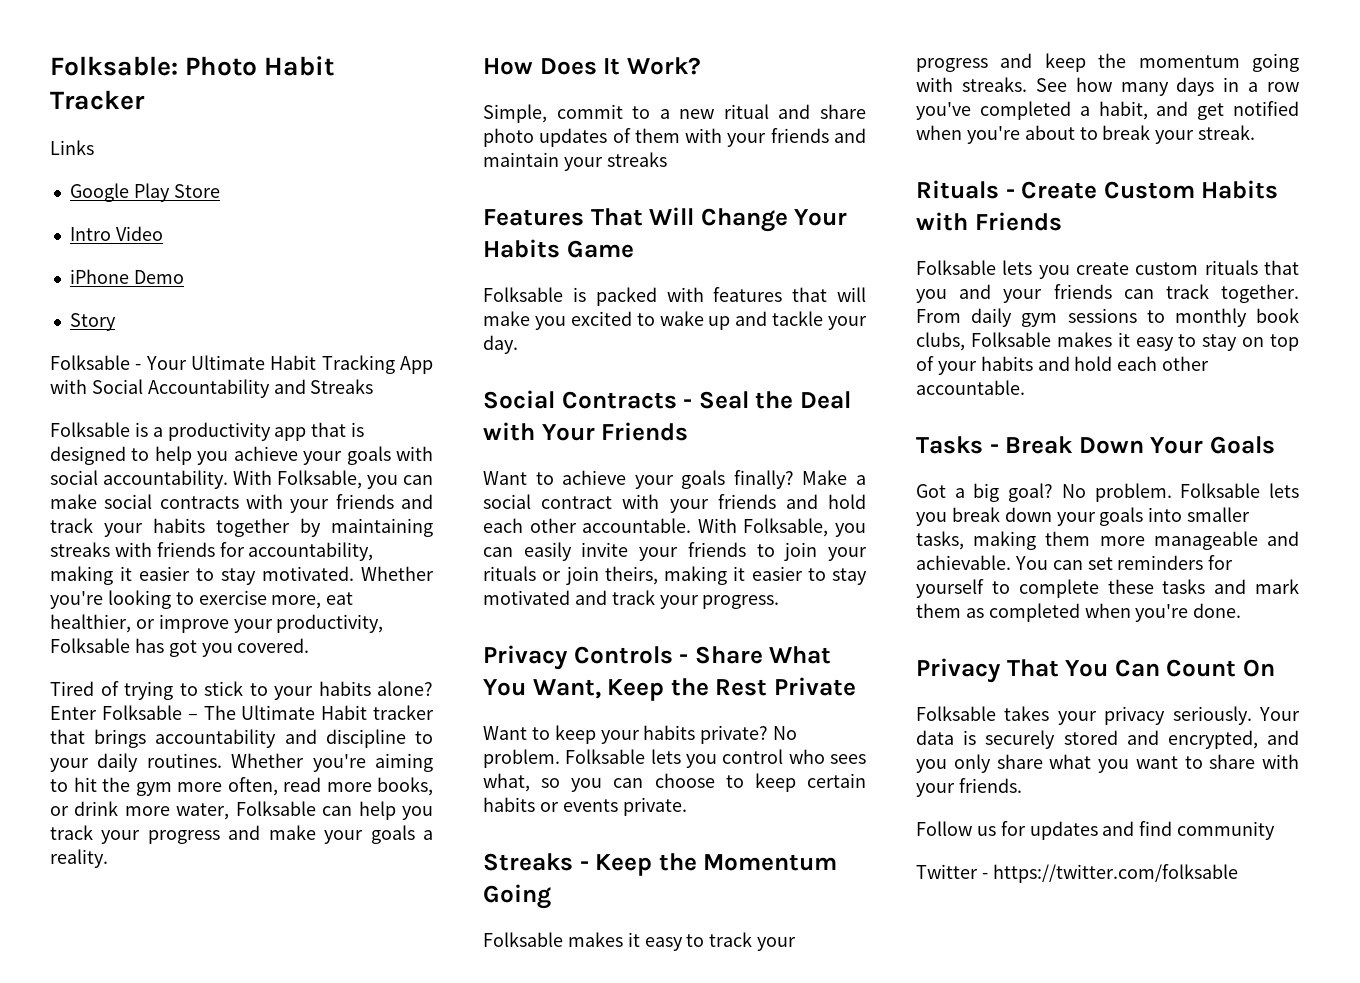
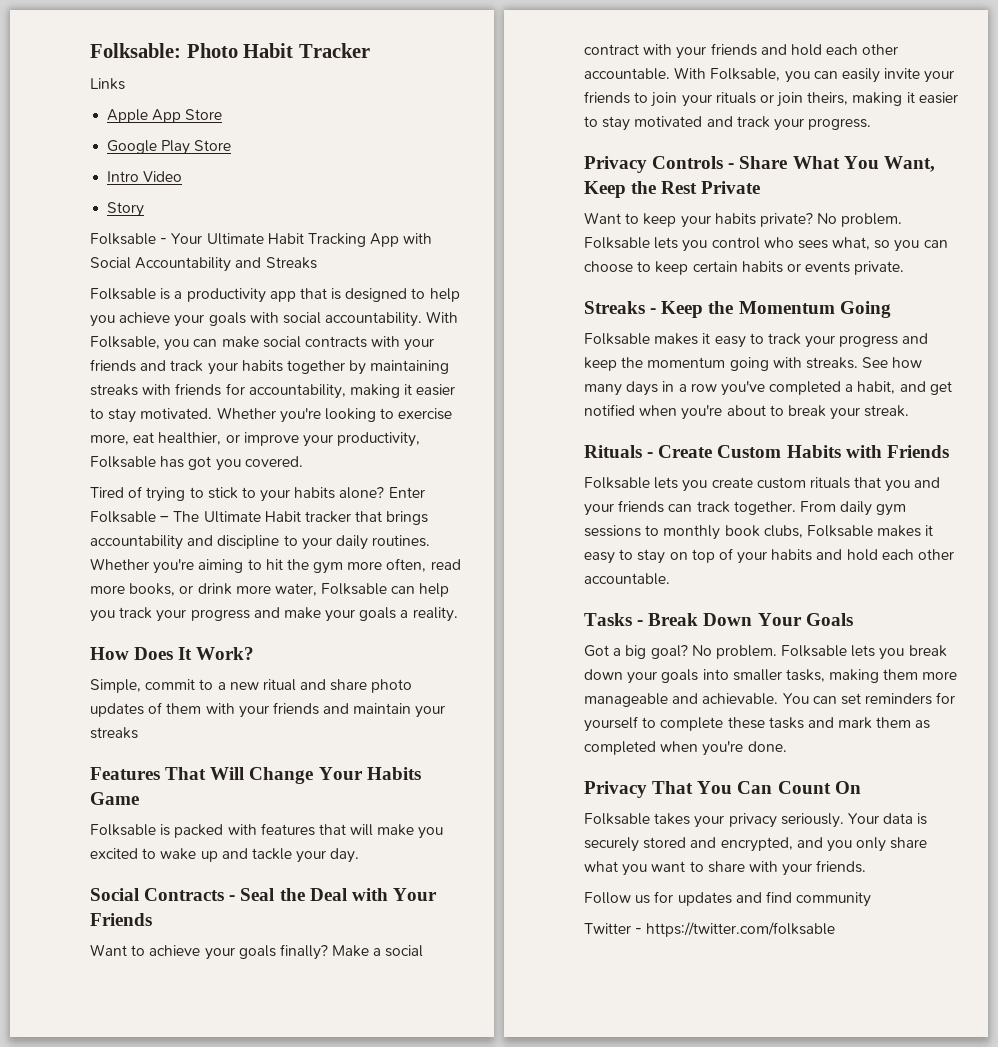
(94, 147) none -> [107,109,223,123] // Apple App Store
[69,269,184,284] // iPhone Demo -> (183, 176) none

